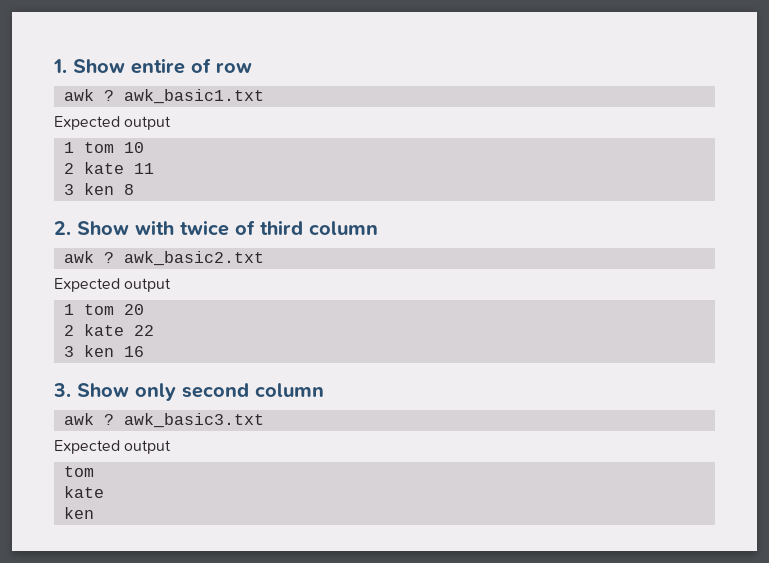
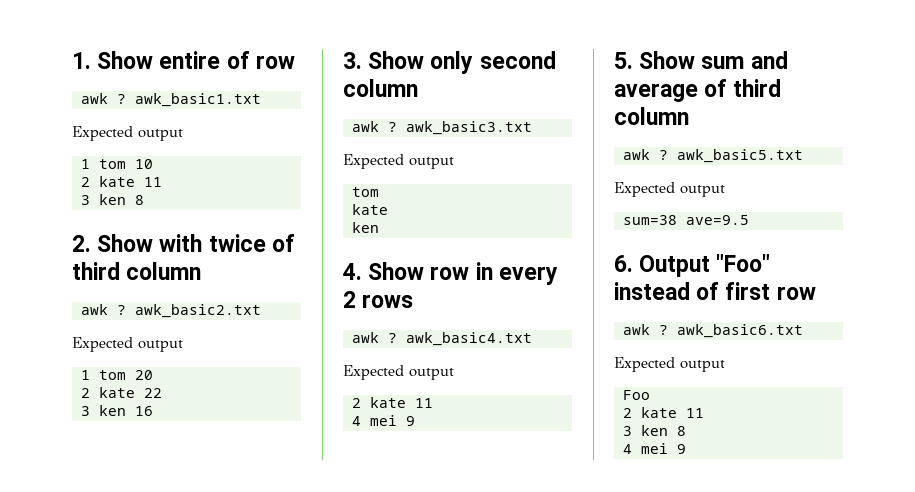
(94, 513) none -> [343,262,558,285] [343,291,414,308] [352,332,532,346] [343,365,454,380] [352,397,433,408] [352,415,415,426] [614,51,788,69] [614,79,782,102] [614,107,689,125] [623,149,803,163] [614,182,725,197] [623,215,749,225] [614,254,771,277] [614,282,816,300] [623,324,803,338] [614,357,725,372] [623,390,650,400] [623,407,704,418] [623,425,686,436] [623,443,686,454] // 4. Show row in every 2 rows // awk ? awk_basic4.txt // Expected output // 2 kate 11 // 4 mei 9 // 5. Show sum and average of third column // awk ? awk_basic5.txt // Expected output // sum=38 ave=9.5 // 6. Output "Foo" instead of first row // awk ? awk_basic6.txt // Expected output // Foo // 2 kate 11 // 3 ken 8 // 4 mei 9

